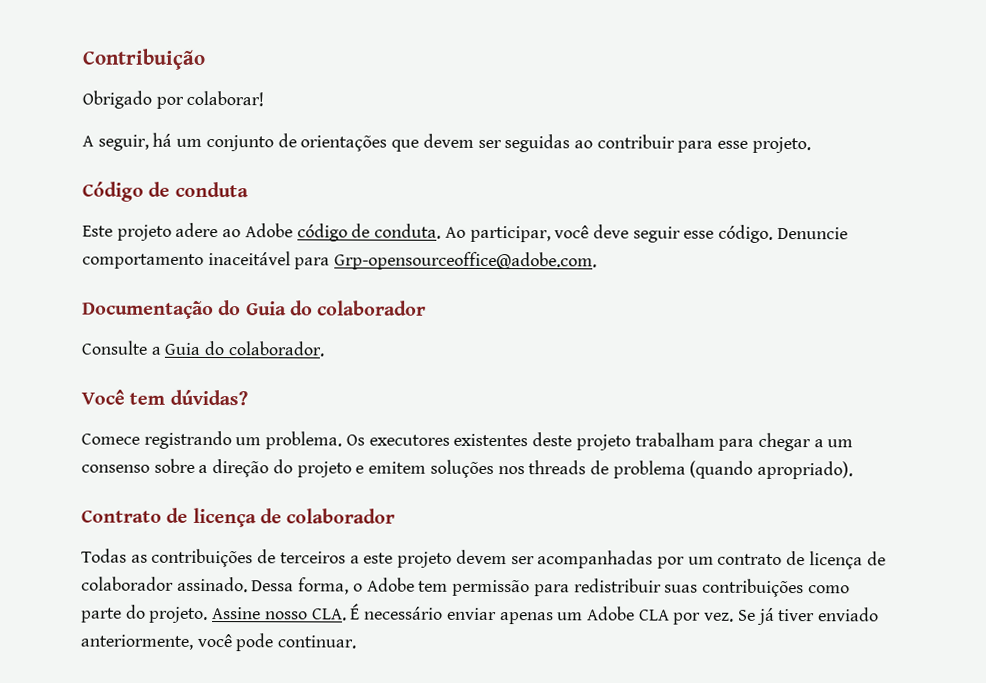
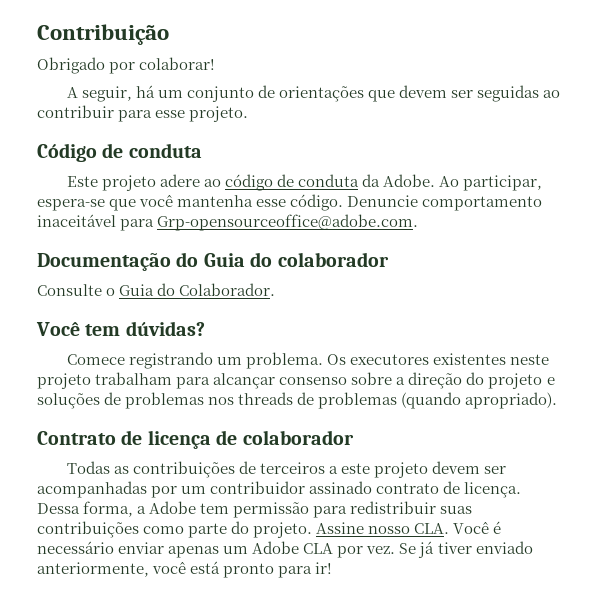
[244,223,293,238] Adobe -> (221, 183) none
[374,223,681,243] conduta. Ao participar, você deve seguir -> [298,174,543,191] [37,195,254,211] conduta da Adobe. Ao participar, espera-se que você mantenha
[150,340,324,357] a Guia do colaborador. -> [106,283,276,296] o Guia do Colaborador.
[532,432,573,447] deste -> [510,354,550,365] neste
[757,432,854,452] chegar a um -> [213,373,276,389] alcançar
[368,459,494,479] emitem soluções -> [37,392,205,409] soluções de problemas
[612,460,686,479] problema -> [318,392,398,409] problemas
[717,551,886,570] [81,576,248,593] contrato de licença de colaborador assinado. -> [210,481,522,498] contribuidor assinado contrato de licença.
[352,583,363,592] o -> [137,506,147,514] a
[350,603,361,620] É -> [453,521,502,534] Você é
[235,633,357,652] pode continuar. -> [190,561,333,578] está pronto para ir!

